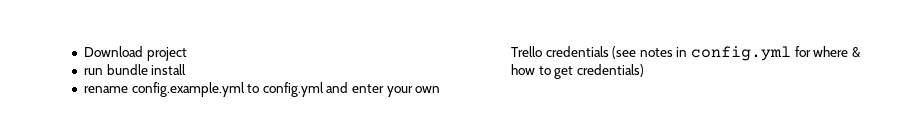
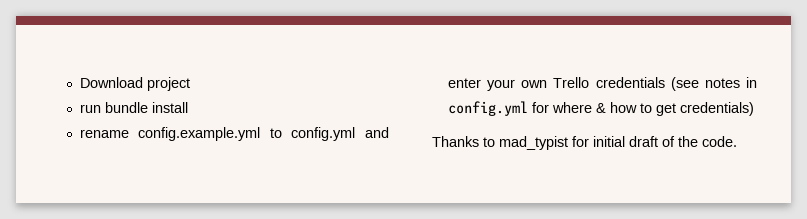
(644, 70) none -> [432,136,737,150] // Thanks to mad_typist for initial draft of the code.

